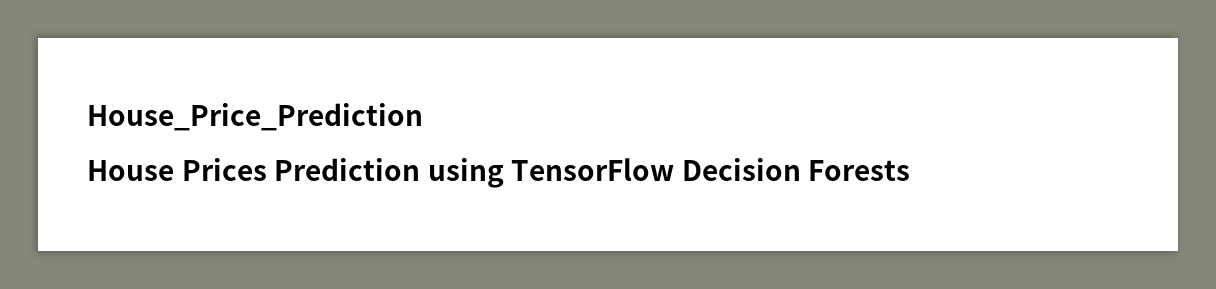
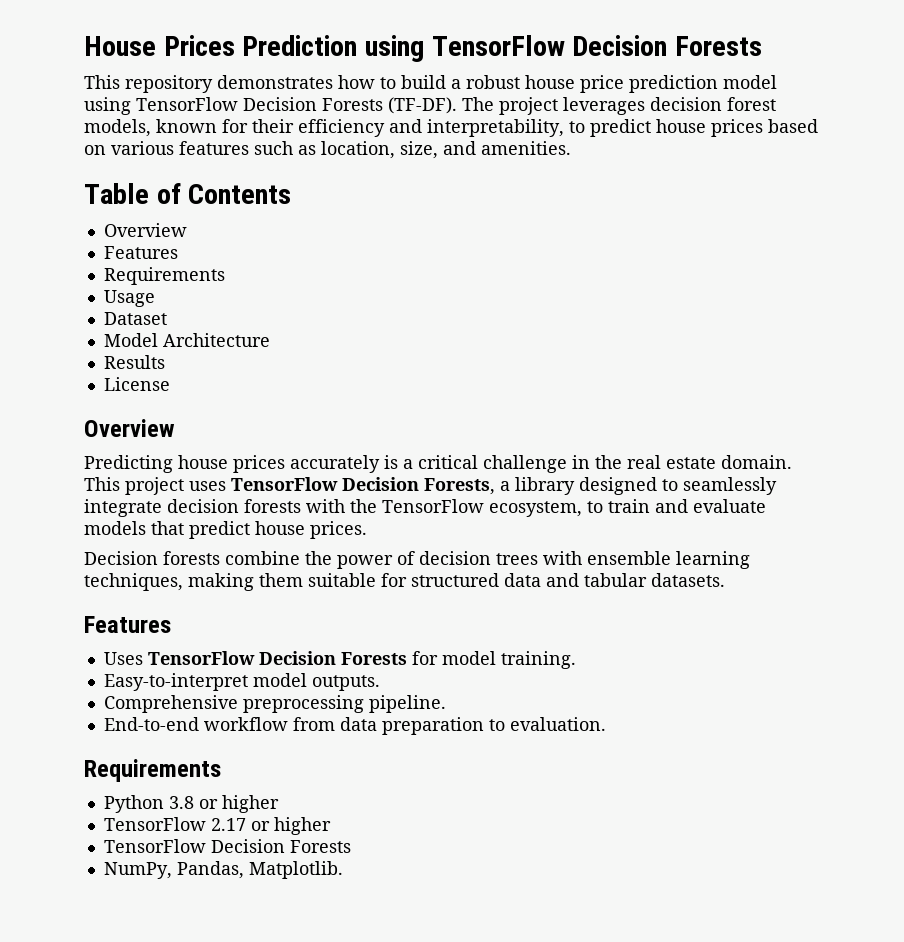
[87,103,423,131] House_Price_Prediction // -> (84, 46) none
(911, 170) none -> [84,75,777,93] [84,97,776,115] [84,119,818,137] [84,141,571,159] [84,183,292,204] [103,223,187,237] [103,246,178,259] [103,267,225,285] [103,290,155,307] [103,312,167,325] [103,333,270,347] [103,355,165,369] [103,377,170,391] [84,419,175,437] [84,455,792,473] [84,477,777,495] [84,499,766,517] [84,521,367,539] [84,551,750,569] [84,573,725,591] [84,616,171,633] [103,651,576,669] [103,673,380,691] [103,695,446,713] [103,717,606,735] [84,759,221,782] [103,795,279,813] [103,817,331,835] [103,839,351,853] [103,861,343,879] // This repository demonstrates how to build a robust house price prediction model using TensorFlow Decision Forests (TF-DF). The project leverages decision forest models, known for their efficiency and interpretability, to predict house prices based on various features such as location, size, and amenities. // Table of Contents // Overview // Features // Requirements // Usage // Dataset // Model Architecture // Results // License // Overview // Predicting house prices accurately is a critical challenge in the real estate domain. This project uses TensorFlow Decision Forests, a library designed to seamlessly integrate decision forests with the TensorFlow ecosystem, to train and evaluate models that predict house prices. // Decision forests combine the power of decision trees with ensemble learning techniques, making them suitable for structured data and tabular datasets. // Features // Uses TensorFlow Decision Forests for model training. // Easy-to-interpret model outputs. // Comprehensive preprocessing pipeline. // End-to-end workflow from data preparation to evaluation. // Requirements // Python 3.8 or higher // TensorFlow 2.17 or higher // TensorFlow Decision Forests // NumPy, Pandas, Matplotlib.

